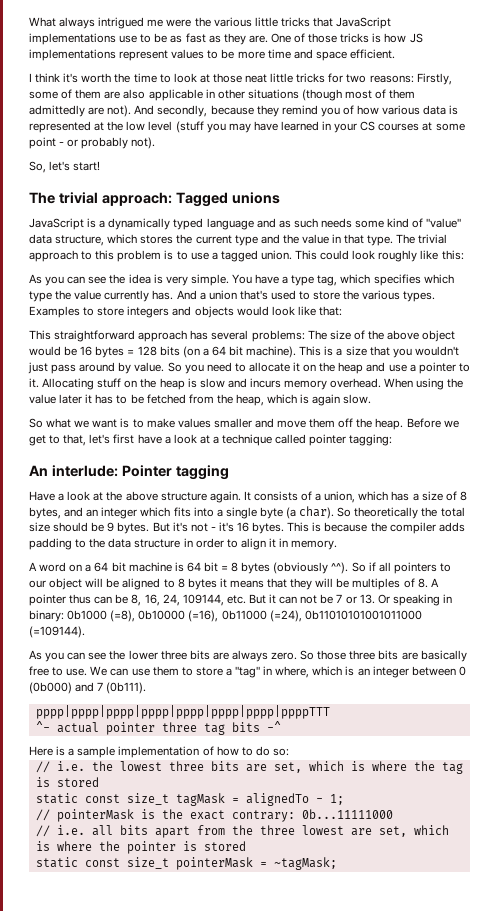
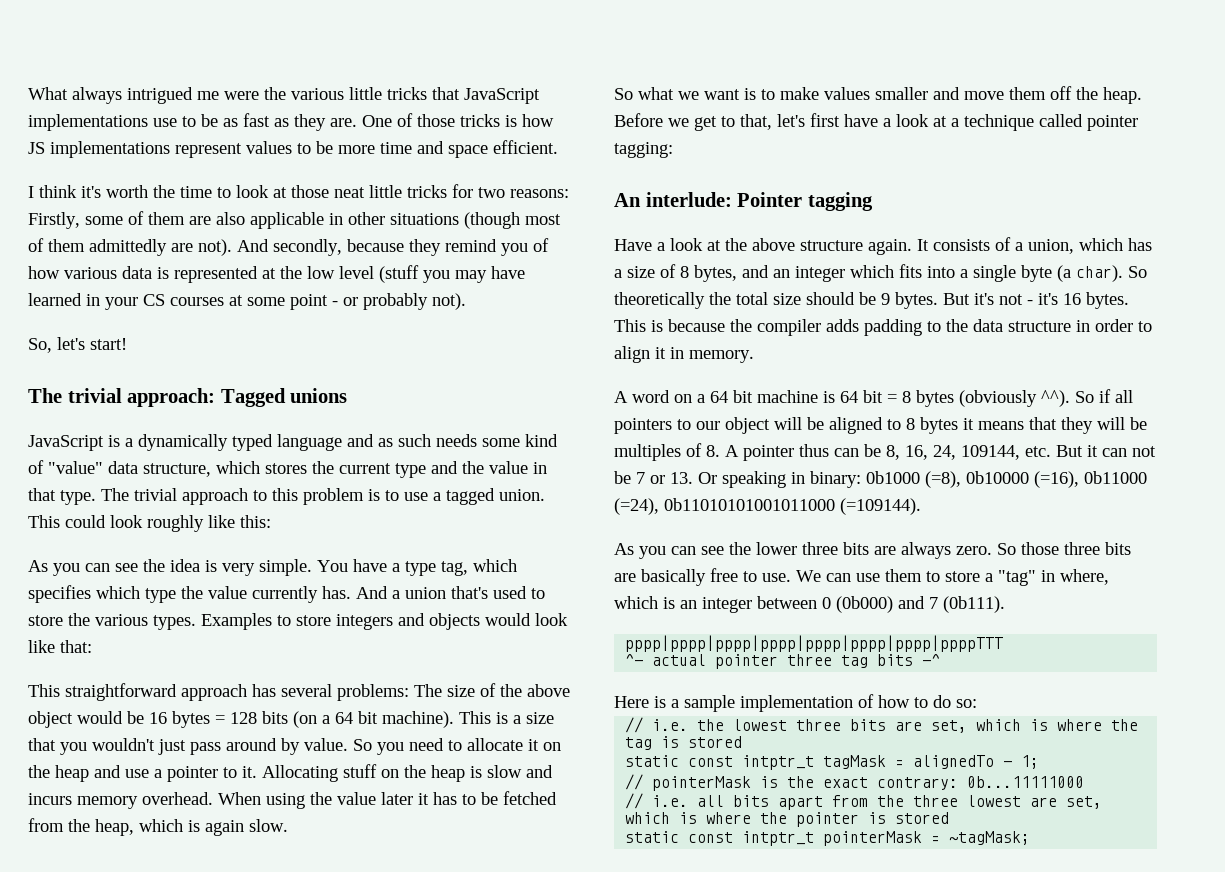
[126,793,169,805] size_t -> [742,755,815,770] intptr_t
[126,857,169,869] size_t -> [742,831,815,846] intptr_t

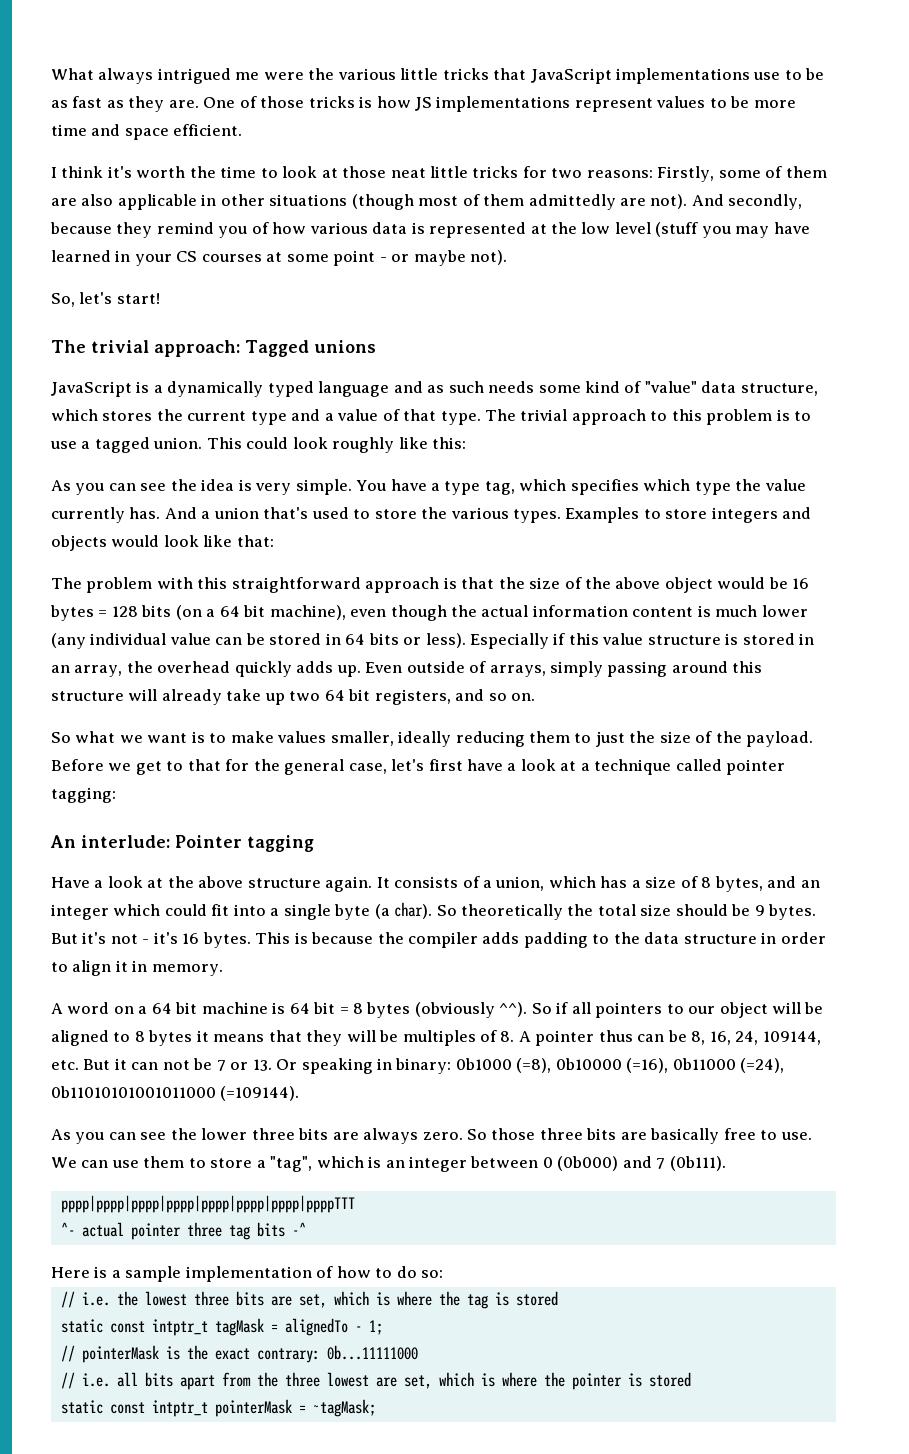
[363,293,428,310] probably -> [413,250,466,266] maybe
[462,461,547,474] the value in -> [324,409,400,421] a value of
[28,683,442,701] This straightforward approach has several problems: The -> [51,577,525,593] The problem with this straightforward approach is that the
[382,711,554,728] [28,738,561,755] [28,764,553,782] [28,791,557,809] [28,818,288,836] machine). This is a size that you wouldn't just pass around by value. So you need to allocate it on the heap and use a pointer to it. Allocating stuff on the heap is slow and incurs memory overhead. When using the value later it has to be fetched from the heap, which is again slow. -> [269,605,808,621] [51,633,815,649] [51,661,763,677] [51,689,536,705] machine), even though the actual information content is much lower (any individual value can be stored in 64 bits or less). Especially if this value structure is stored in an array, the overhead quickly adds up. Even outside of arrays, simply passing around this structure will already take up two 64 bit registers, and so on.
[875,86,1142,104] [614,113,772,131] smaller and move them off the heap. Before we get to that, -> [330,731,814,747] [51,759,387,775] smaller, ideally reducing them to just the size of the payload. Before we get to that for the general case,
[899,264,922,278] fits -> [164,904,230,916] could fit
[998,569,1109,586] "tag" in where, -> [270,1156,313,1172] "tag",

